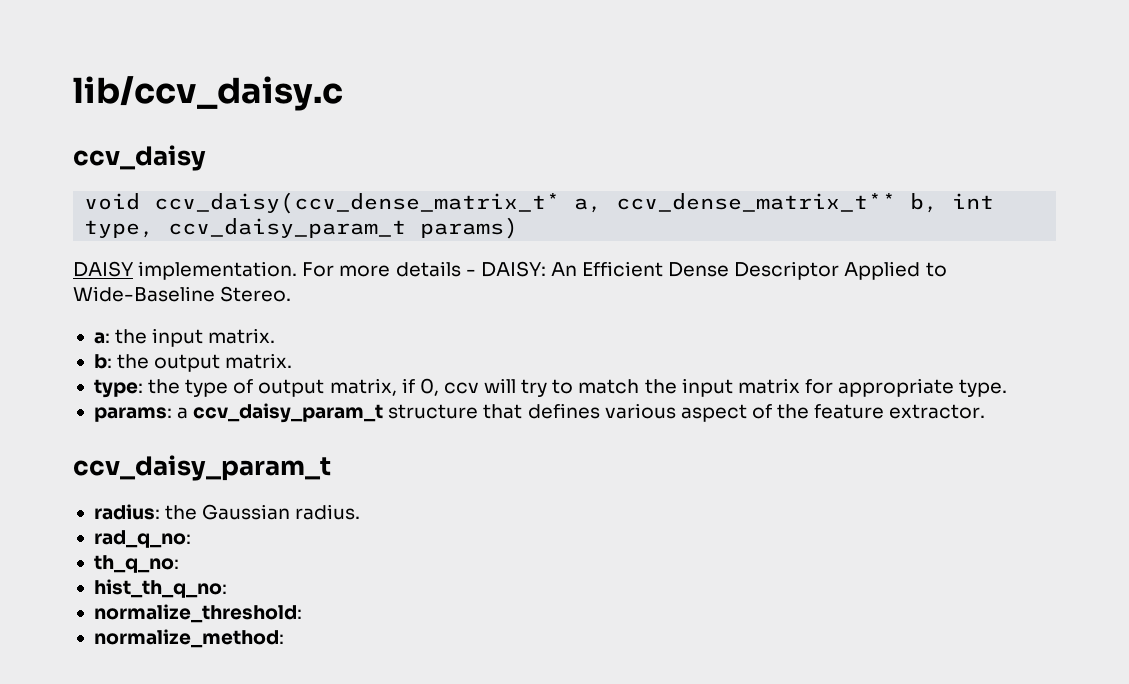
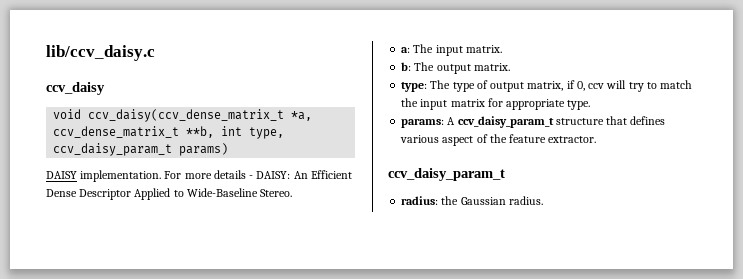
[154,192,939,214] ccv_daisy(ccv_dense_matrix_t* a, ccv_dense_matrix_t** b, -> [88,109,313,122] [53,126,215,138] ccv_daisy(ccv_dense_matrix_t *a, ccv_dense_matrix_t **b,
[115,329,148,344] the -> [413,44,434,53] The
[117,354,150,369] the -> [414,62,435,71] The
[148,379,181,394] the -> [430,80,451,89] The
[177,407,189,419] a -> [447,117,456,125] A
[93,530,191,548] [93,555,179,573] [93,579,227,598] [93,604,302,623] [93,629,284,648] // rad_q_no: // th_q_no: // hist_th_q_no: // normalize_threshold: // normalize_method: -> (543, 200) none

